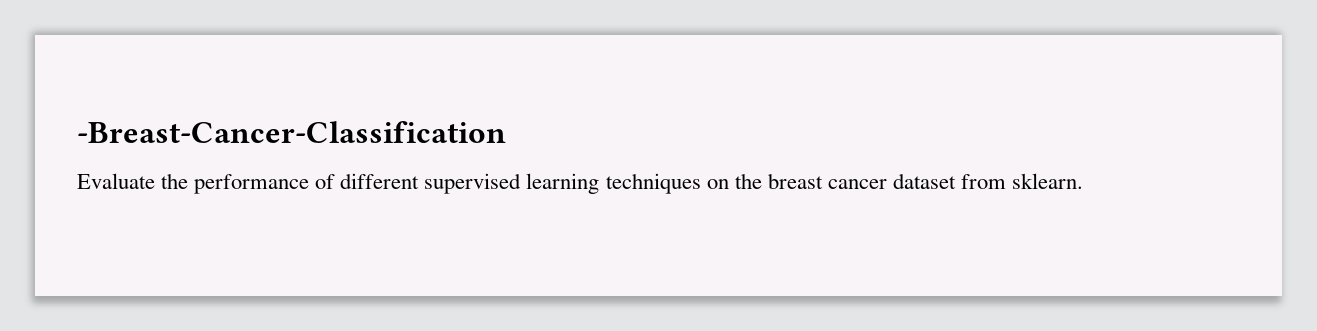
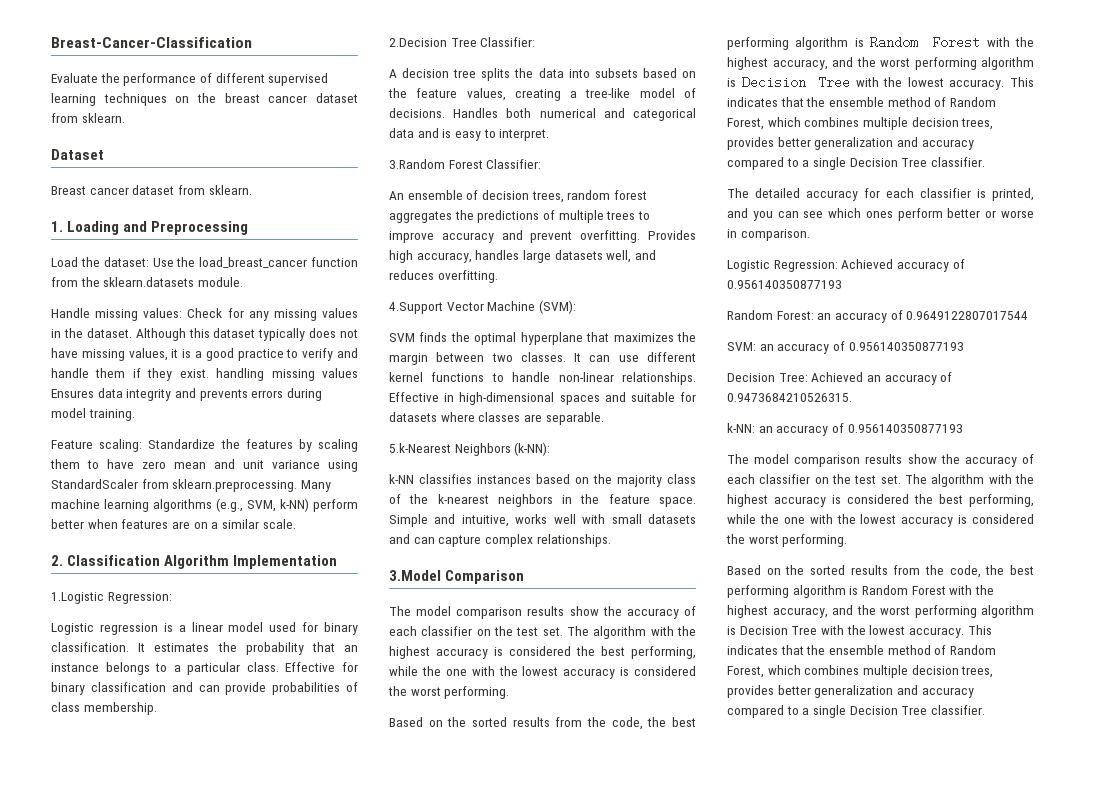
[77,121,506,143] -Breast-Cancer-Classification -> [51,37,252,48] Breast-Cancer-Classification
(1084, 181) none -> [51,149,104,160] [51,185,252,195] [51,221,249,235] [51,257,358,268] [51,277,243,287] [51,308,358,321] [51,328,358,341] [51,348,359,361] [51,368,359,381] [51,388,322,401] [51,408,135,421] [51,439,358,452] [50,459,358,472] [51,479,331,492] [51,498,358,512] [51,519,296,529] [51,555,338,569] [51,592,172,604] [51,622,358,635] [51,642,358,655] [51,662,358,675] [51,682,359,695] [51,702,157,715] [389,37,536,47] [389,68,696,81] [388,88,696,101] [389,108,696,121] [389,128,550,141] [389,159,542,169] [389,190,647,203] [389,210,650,223] [389,230,696,243] [389,250,656,263] [389,270,498,283] [389,300,576,314] [389,332,696,345] [389,352,696,365] [389,372,696,385] [389,392,696,405] [389,412,604,425] [389,442,551,456] [389,474,696,487] [389,494,696,507] [389,514,696,527] [389,534,611,547] [389,570,525,584] [389,606,696,619] [389,626,696,639] [389,646,696,659] [389,666,696,679] [388,686,510,699] [389,717,696,730] [727,36,1034,50] [727,57,1034,70] [727,76,1034,90] [727,97,996,107] [727,117,994,130] [727,137,974,150] [727,157,985,170] [727,188,1034,201] [727,208,1034,221] [727,229,810,241] [727,259,965,272] [727,280,842,289] [727,310,1029,323] [727,341,964,354] [727,372,953,385] [727,393,852,402] [727,423,963,436] [727,454,1034,467] [727,474,1034,487] [727,494,1034,507] [727,514,1034,527] [726,534,848,547] [727,565,1034,578] [727,585,994,598] [727,605,1034,618] [727,625,992,638] [727,645,996,655] [727,665,994,678] [727,685,974,698] [727,705,985,718] // Dataset // Breast cancer dataset from sklearn. // 1. Loading and Preprocessing // Load the dataset: Use the load_breast_cancer function from the sklearn.datasets module. // Handle missing values: Check for any missing values in the dataset. Although this dataset typically does not have missing values, it is a good practice to verify and handle them if they exist. handling missing values Ensures data integrity and prevents errors during model training. // Feature scaling: Standardize the features by scaling them to have zero mean and unit variance using StandardScaler from sklearn.preprocessing. Many machine learning algorithms (e.g., SVM, k-NN) perform better when features are on a similar scale. // 2. Classification Algorithm Implementation // 1.Logistic Regression: // Logistic regression is a linear model used for binary classification. It estimates the probability that an instance belongs to a particular class. Effective for binary classification and can provide probabilities of class membership. // 2.Decision Tree Classifier: // A decision tree splits the data into subsets based on the feature values, creating a tree-like model of decisions. Handles both numerical and categorical data and is easy to interpret. // 3.Random Forest Classifier: // An ensemble of decision trees, random forest aggregates the predictions of multiple trees to improve accuracy and prevent overfitting. Provides high accuracy, handles large datasets well, and reduces overfitting. // 4.Support Vector Machine (SVM): // SVM finds the optimal hyperplane that maximizes the margin between two classes. It can use different kernel functions to handle non-linear relationships. Effective in high-dimensional spaces and suitable for datasets where classes are separable. // 5.k-Nearest Neighbors (k-NN): // k-NN classifies instances based on the majority class of the k-nearest neighbors in the feature space. Simple and intuitive, works well with small datasets and can capture complex relationships. // 3.Model Comparison // The model comparison results show the accuracy of each classifier on the test set. The algorithm with the highest accuracy is considered the best performing, while the one with the lowest accuracy is considered the worst performing. // Based on the sorted results from the code, the best performing algorithm is Random Forest with the highest accuracy, and the worst performing algorithm is Decision Tree with the lowest accuracy. This indicates that the ensemble method of Random Forest, which combines multiple decision trees, provides better generalization and accuracy compared to a single Decision Tree classifier. // The detailed accuracy for each classifier is printed, and you can see which ones perform better or worse in comparison. // Logistic Regression: Achieved accuracy of 0.956140350877193 // Random Forest: an accuracy of 0.9649122807017544 // SVM: an accuracy of 0.956140350877193 // Decision Tree: Achieved an accuracy of 0.9473684210526315. // k-NN: an accuracy of 0.956140350877193 // The model comparison results show the accuracy of each classifier on the test set. The algorithm with the highest accuracy is considered the best performing, while the one with the lowest accuracy is considered the worst performing. // Based on the sorted results from the code, the best performing algorithm is Random Forest with the highest accuracy, and the worst performing algorithm is Decision Tree with the lowest accuracy. This indicates that the ensemble method of Random Forest, which combines multiple decision trees, provides better generalization and accuracy compared to a single Decision Tree classifier.

